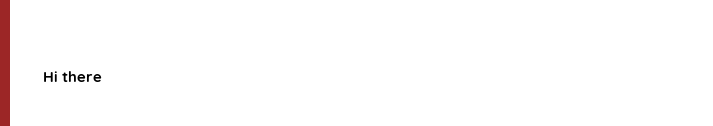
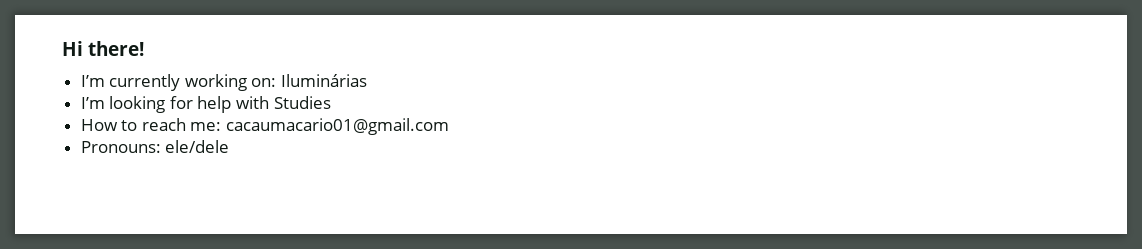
[62,71,103,82] there -> [88,41,145,56] [80,74,368,91] [80,96,331,113] [80,118,450,135] [80,140,230,153] there! // I’m currently working on: Iluminárias // I’m looking for help with Studies // How to reach me: cacaumacario01@gmail.com // Pronouns: ele/dele

